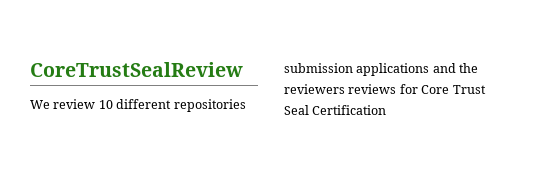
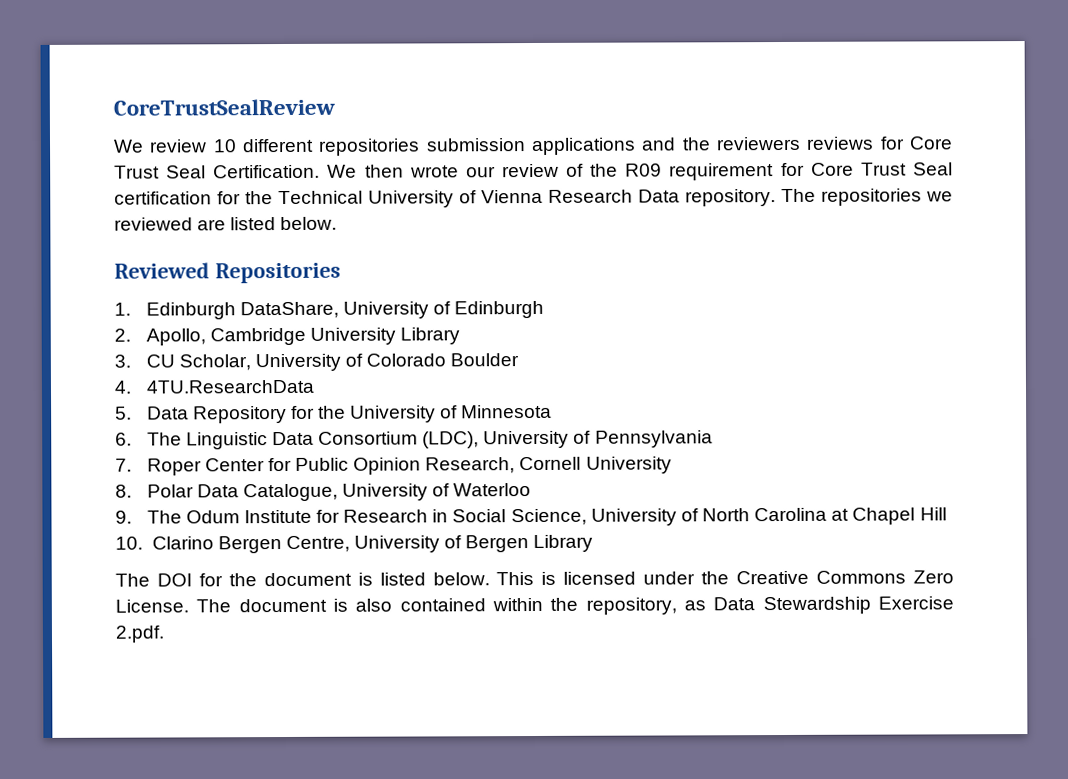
[312,105,387,115] Certification -> [213,162,953,181] [114,188,953,208] [114,216,338,231] [114,262,341,284] [114,300,545,320] [114,327,461,346] [114,353,520,372] [114,379,315,394] [115,404,553,424] [115,430,713,450] [115,456,672,476] [115,483,532,502] [115,507,947,526] [115,534,594,554] [115,570,954,587] [115,596,955,615] [115,625,165,643] Certification. We then wrote our review of the R09 requirement for Core Trust Seal certification for the Technical University of Vienna Research Data repository. The repositories we reviewed are listed below. // Reviewed Repositories // 1. Edinburgh DataShare, University of Edinburgh // 2. Apollo, Cambridge University Library // 3. CU Scholar, University of Colorado Boulder // 4. 4TU.ResearchData // 5. Data Repository for the University of Minnesota // 6. The Linguistic Data Consortium (LDC), University of Pennsylvania // 7. Roper Center for Public Opinion Research, Cornell University // 8. Polar Data Catalogue, University of Waterloo // 9. The Odum Institute for Research in Social Science, University of North Carolina at Chapel Hill // 10. Clarino Bergen Centre, University of Bergen Library // The DOI for the document is listed below. This is licensed under the Creative Commons Zero License. The document is also contained within the repository, as Data Stewardship Exercise 2.pdf.

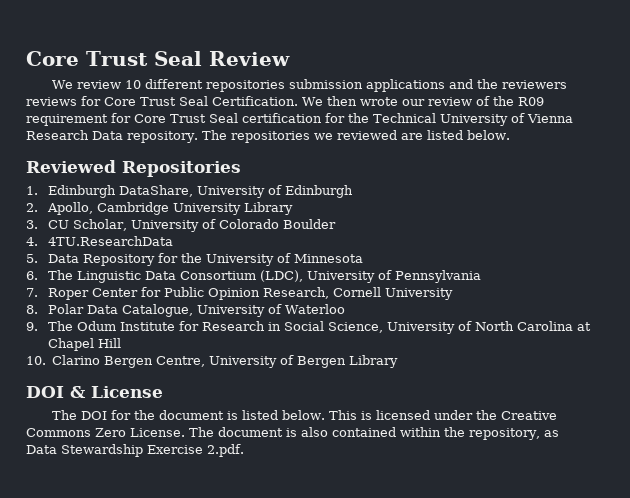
[113,98,335,116] CoreTrustSealReview -> [26,51,290,66] Core Trust Seal Review
(594, 543) none -> [26,386,163,398] // DOI & License

